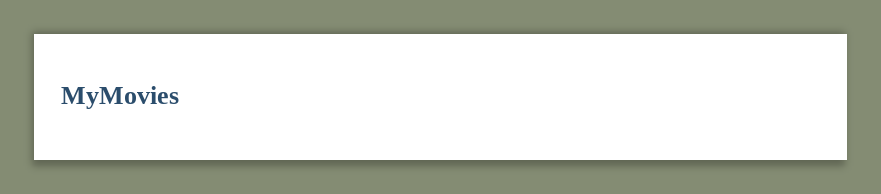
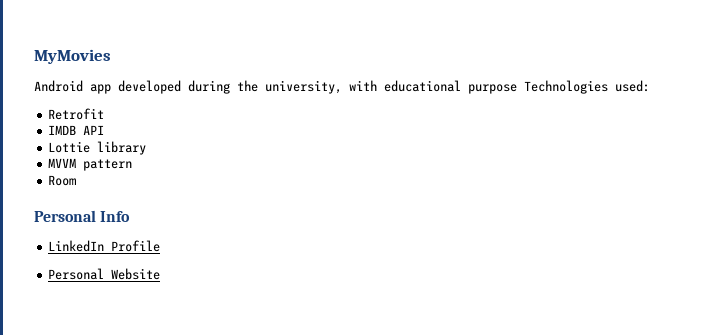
(179, 97) none -> [34,80,650,94] [48,108,105,120] [48,125,105,135] [48,141,147,155] [48,158,133,171] [48,175,77,186] [34,210,131,222] [48,240,161,252] [48,268,161,280] // Android app developed during the university, with educational purpose Technologies used: // Retrofit // IMDB API // Lottie library // MVVM pattern // Room // Personal Info // LinkedIn Profile // Personal Website

